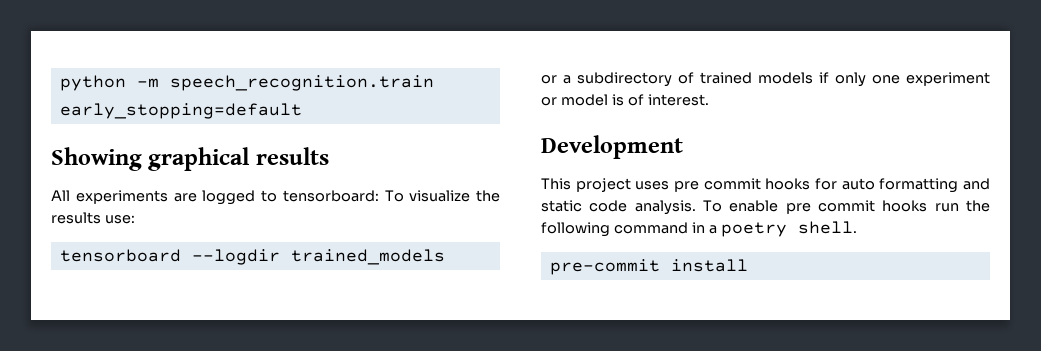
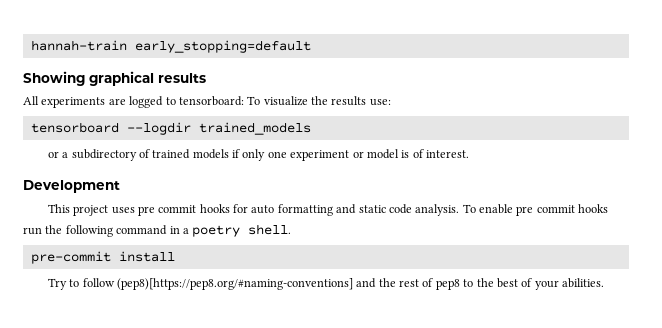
[59,75,434,91] python -m speech_recognition.train -> [30,40,127,51] hannah-train
(748, 265) none -> [47,278,605,290] // Try to follow (pep8)[https://pep8.org/#naming-conventions] and the rest of pep8 to the best of your abilities.

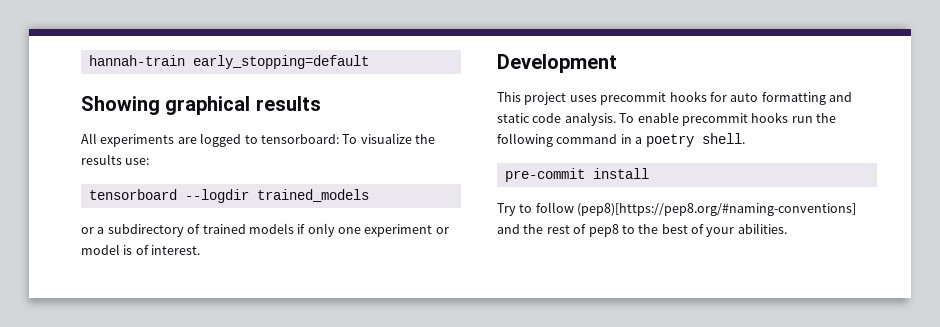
[137,205,197,216] pre commit -> [600,92,667,105] precommit
[516,205,575,216] pre commit -> [681,113,748,126] precommit

